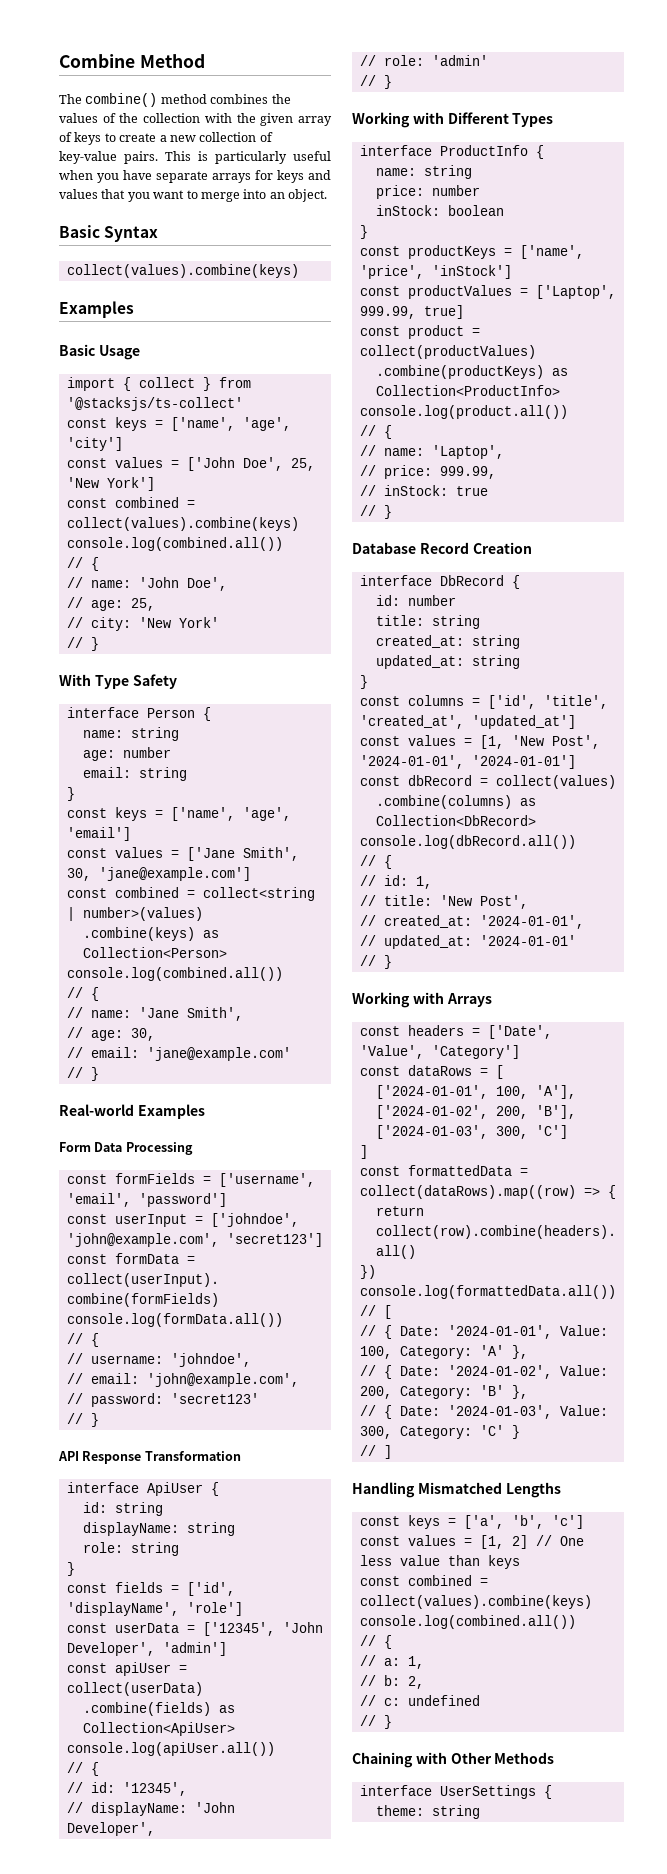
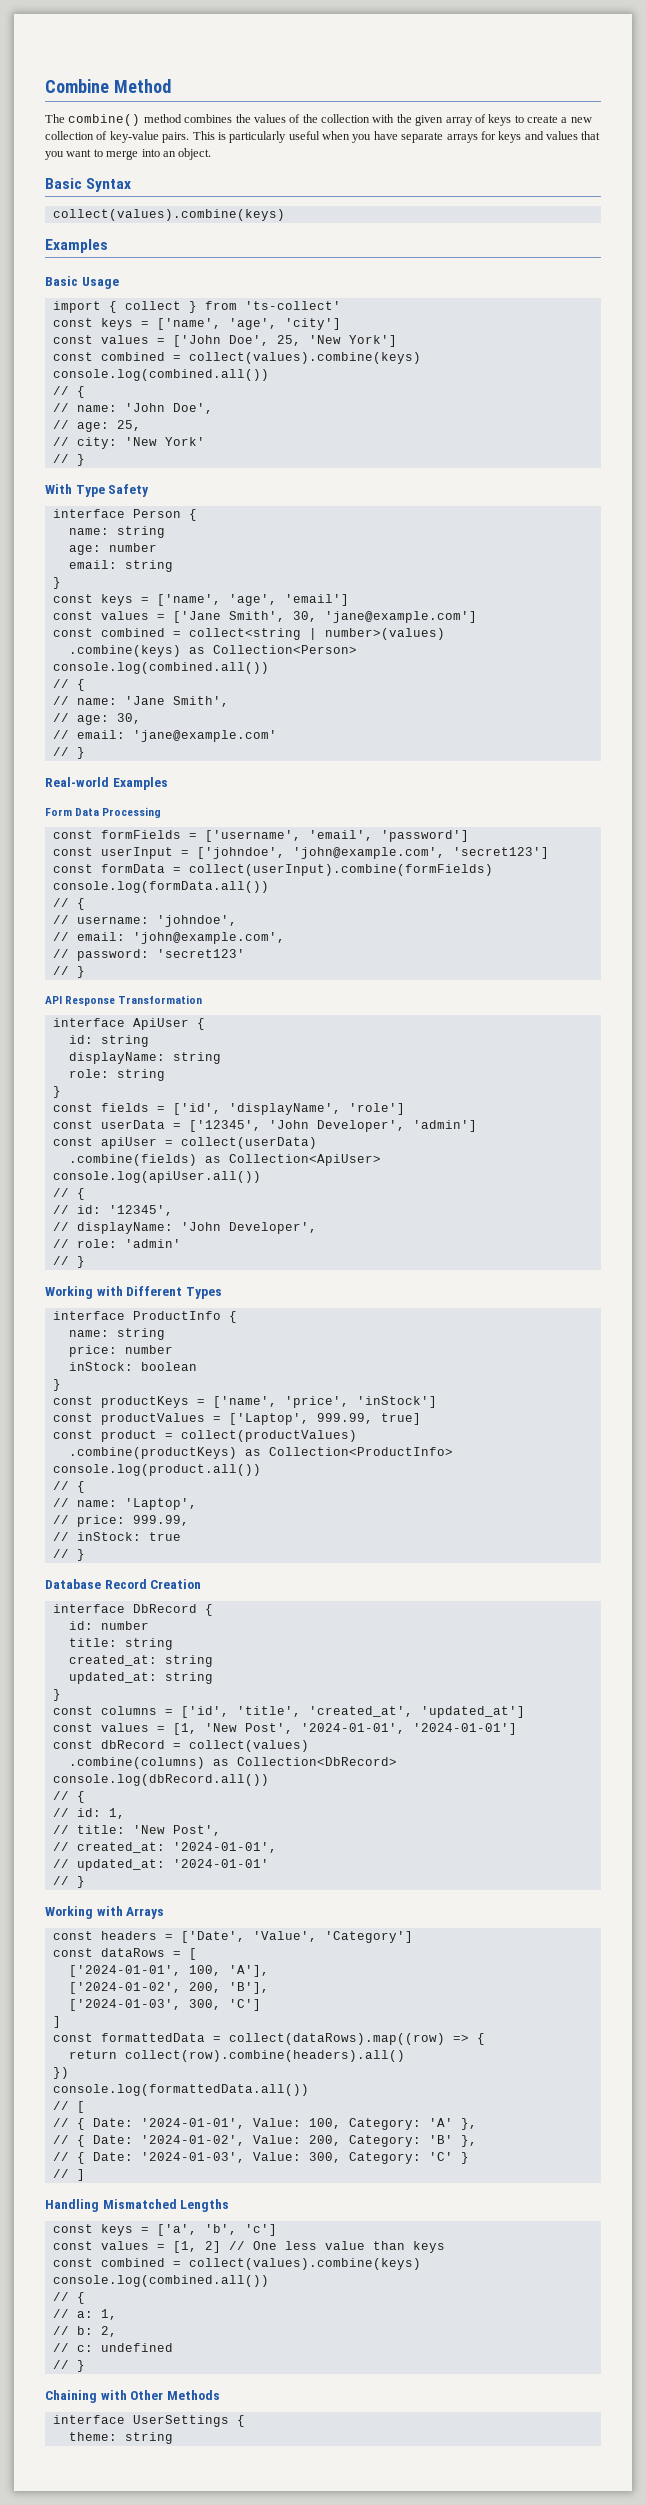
[66,397,243,411] '@stacksjs/ts-collect' -> [244,301,341,310] 'ts-collect'

